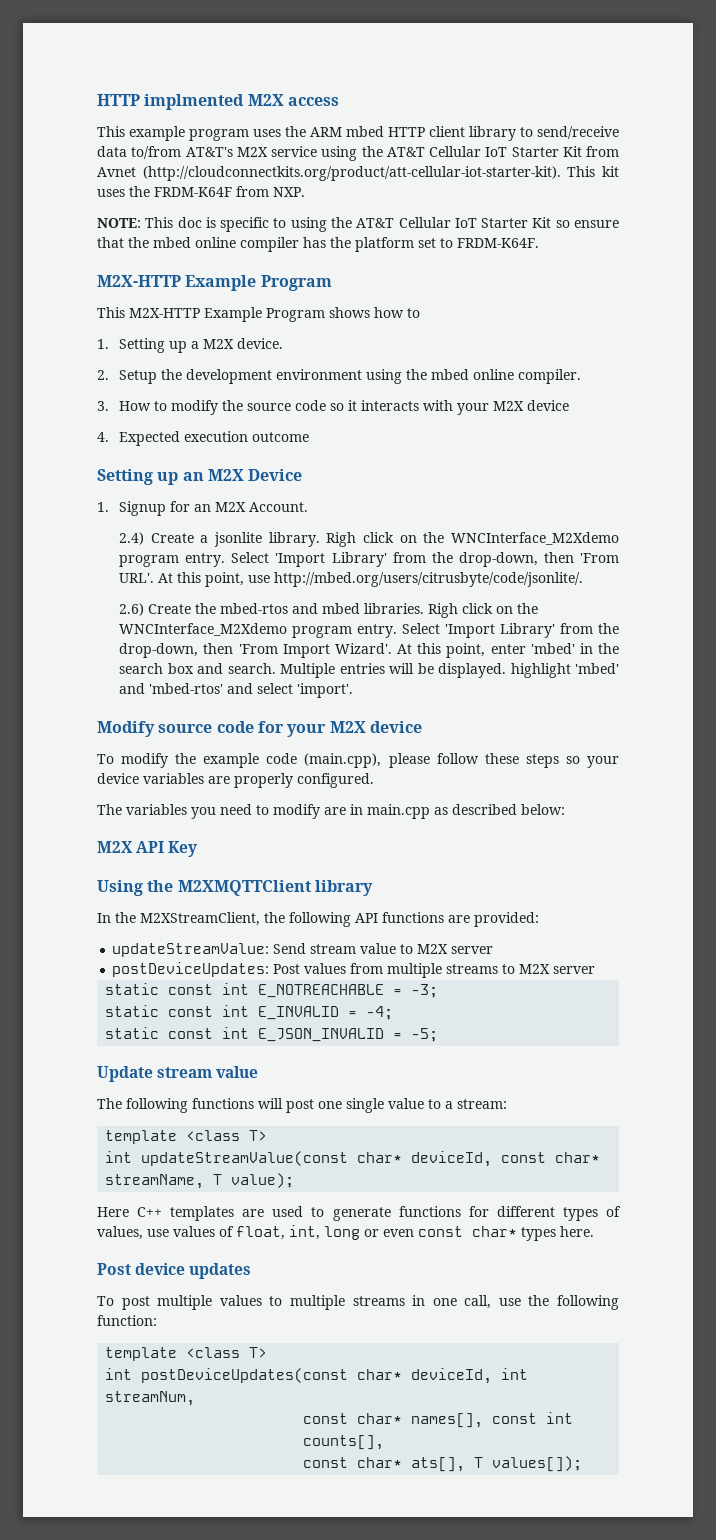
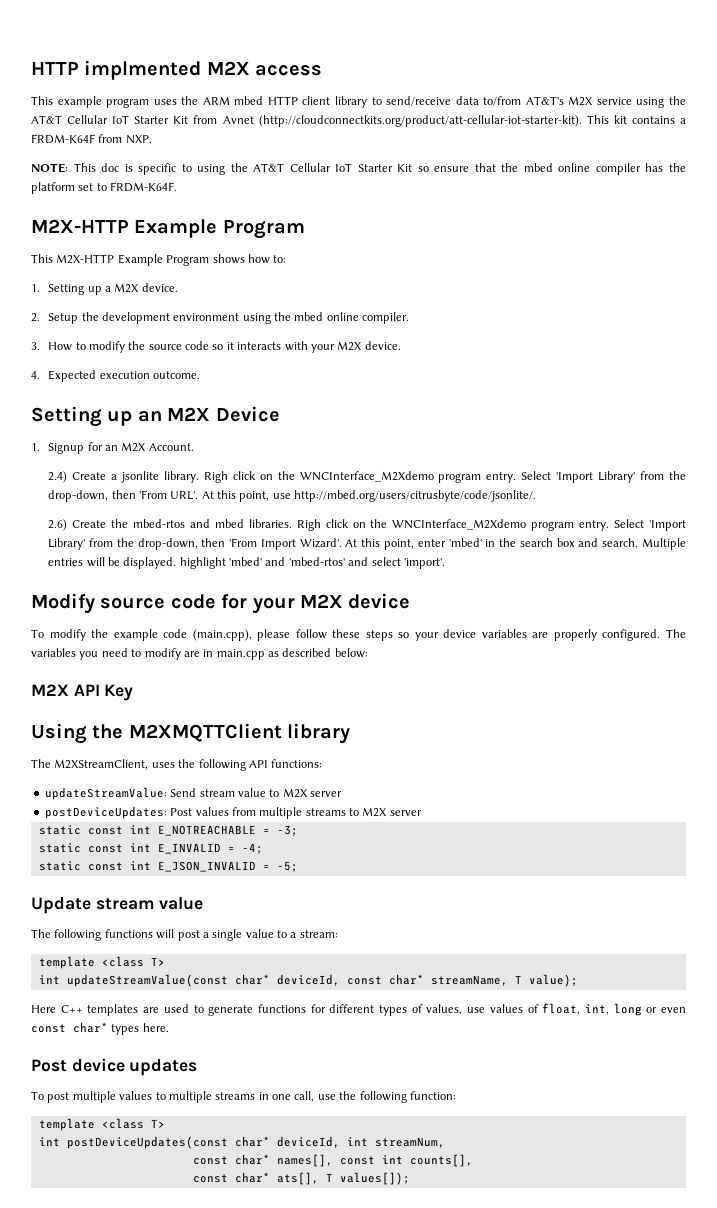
[97,186,150,197] uses the -> [631,116,687,124] contains a
[407,308,420,318] to -> [273,255,287,263] to:
[527,400,570,411] device -> [364,341,401,350] device.
[252,432,310,442] outcome -> [152,371,200,379] outcome.
(374, 780) // -> (661, 635) none
[97,912,539,927] In the M2XStreamClient, the following API functions are provided: -> [31,759,323,771] The M2XStreamClient, uses the following API functions:
[318,1101,342,1109] one -> [202,932,209,938] a

